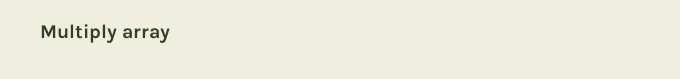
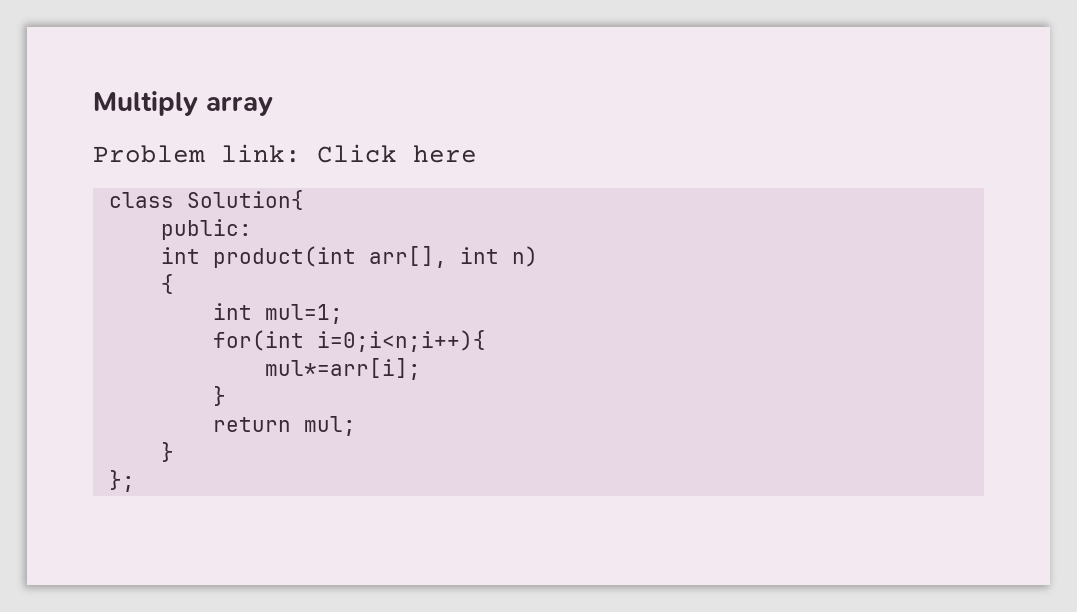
(171, 35) none -> [93,144,477,163] [108,190,304,210] [160,219,252,240] [160,246,538,268] [160,274,174,294] [212,303,343,324] [212,330,486,352] [264,358,421,380] [212,386,226,406] [212,416,356,436] [160,442,174,462] [108,470,135,492] // Problem link: Click here // class Solution{ // public: // int product(int arr[], int n) // { // int mul=1; // for(int i=0;i<n;i++){ // mul*=arr[i]; // } // return mul; // } // };

